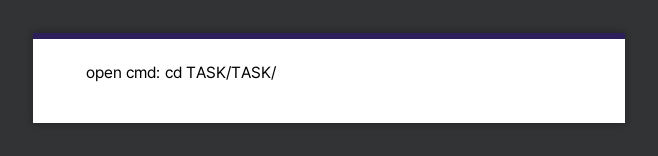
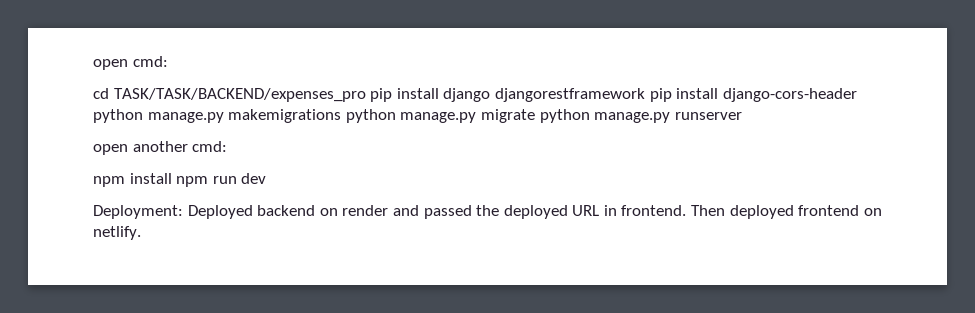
[164,66,277,80] cd TASK/TASK/ -> [93,88,857,102] [93,109,742,123] [93,141,228,155] [93,173,267,187] [93,205,882,219] [93,226,141,240] // cd TASK/TASK/BACKEND/expenses_pro pip install django djangorestframework pip install django-cors-header python manage.py makemigrations python manage.py migrate python manage.py runserver // open another cmd: // npm install npm run dev // Deployment: Deployed backend on render and passed the deployed URL in frontend. Then deployed frontend on netlify.

